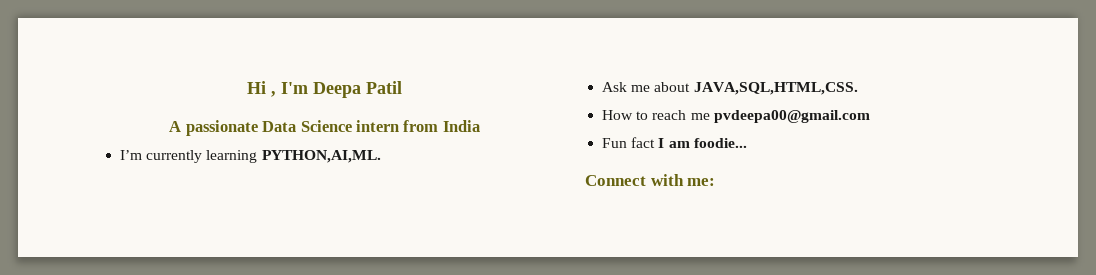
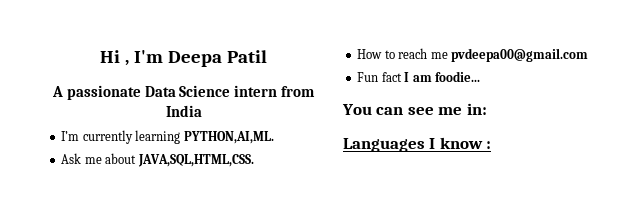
[585,174,716,186] Connect with me: -> [342,103,487,115] [343,137,492,152] You can see me in: // Languages I know :

